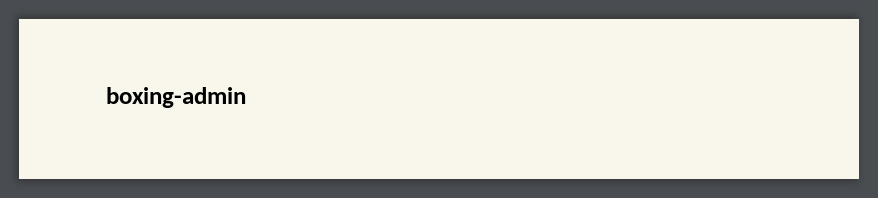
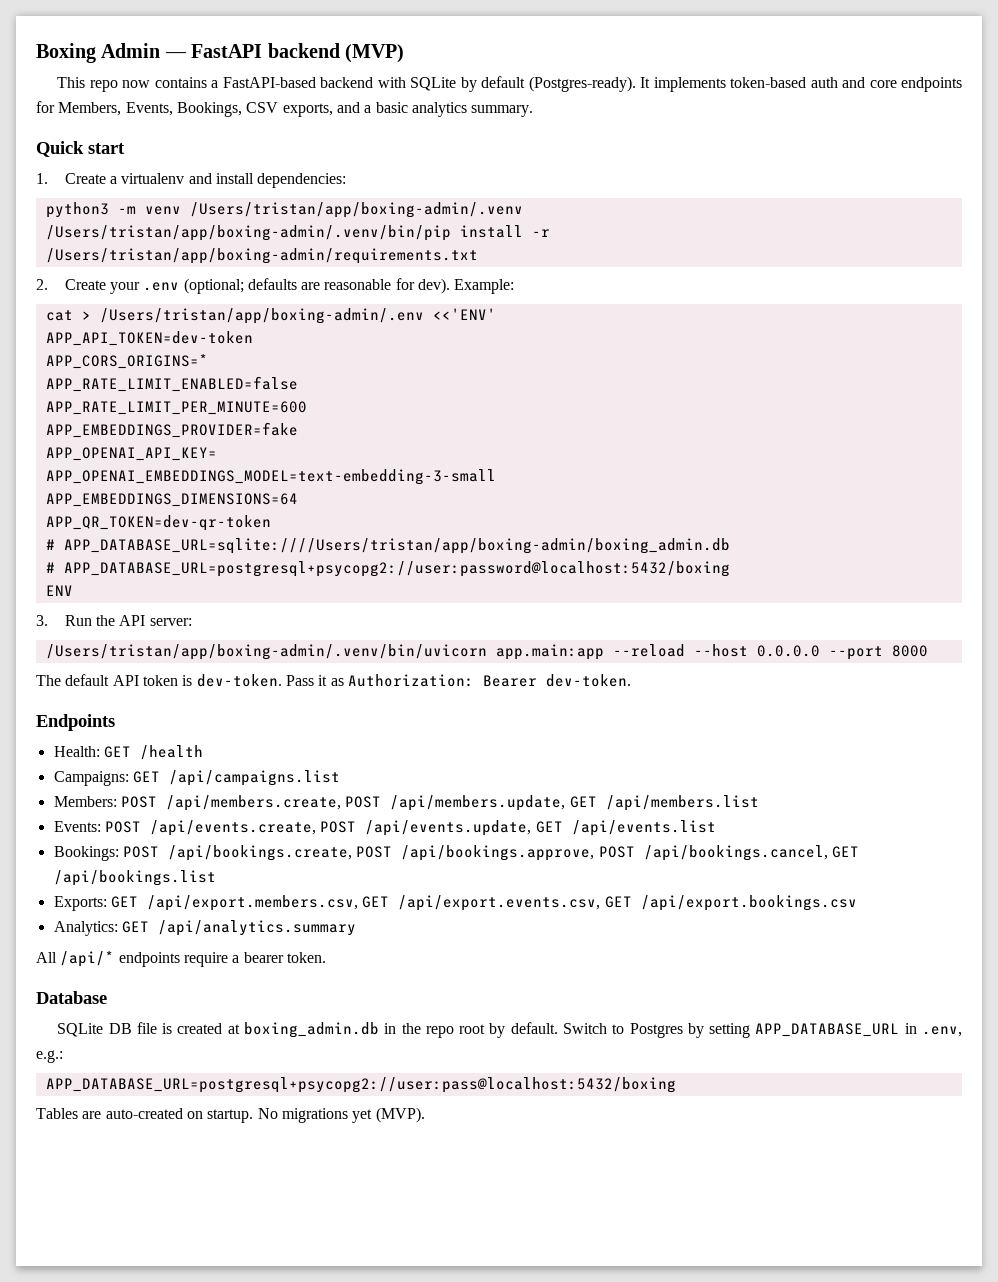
[106,87,246,108] boxing-admin -> [36,43,404,63] [57,76,963,92] [36,101,534,117] [36,141,125,157] [36,173,347,188] [45,202,523,218] [45,225,550,241] [45,248,478,264] [36,278,515,294] [45,308,496,324] [45,331,253,346] [45,354,208,369] [45,376,298,392] [45,401,307,415] [45,422,298,438] [45,447,217,461] [45,469,496,485] [45,493,298,507] [45,515,271,531] [45,538,730,554] [45,561,730,577] [45,585,73,596] [36,615,192,626] [45,644,928,660] [36,674,631,687] [36,714,115,731] [53,745,203,760] [53,770,340,786] [53,795,759,811] [53,820,716,836] [53,845,859,861] [53,870,216,886] [53,895,857,911] [53,920,356,936] [36,951,326,967] [36,991,107,1004] [57,1022,962,1038] [36,1050,63,1063] [45,1077,676,1093] [36,1107,425,1123] Boxing Admin — FastAPI backend (MVP) // This repo now contains a FastAPI-based backend with SQLite by default (Postgres-ready). It implements token-based auth and core endpoints for Members, Events, Bookings, CSV exports, and a basic analytics summary. // Quick start // 1. Create a virtualenv and install dependencies: // python3 -m venv /Users/tristan/app/boxing-admin/.venv // /Users/tristan/app/boxing-admin/.venv/bin/pip install -r /Users/tristan/app/boxing-admin/requirements.txt // 2. Create your .env (optional; defaults are reasonable for dev). Example: // cat > /Users/tristan/app/boxing-admin/.env <<'ENV' // APP_API_TOKEN=dev-token // APP_CORS_ORIGINS=* // APP_RATE_LIMIT_ENABLED=false // APP_RATE_LIMIT_PER_MINUTE=600 // APP_EMBEDDINGS_PROVIDER=fake // APP_OPENAI_API_KEY= // APP_OPENAI_EMBEDDINGS_MODEL=text-embedding-3-small // APP_EMBEDDINGS_DIMENSIONS=64 // APP_QR_TOKEN=dev-qr-token // # APP_DATABASE_URL=sqlite:////Users/tristan/app/boxing-admin/boxing_admin.db // # APP_DATABASE_URL=postgresql+psycopg2://user:password@localhost:5432/boxing // ENV // 3. Run the API server: // /Users/tristan/app/boxing-admin/.venv/bin/uvicorn app.main:app --reload --host 0.0.0.0 --port 8000 // The default API token is dev-token. Pass it as Authorization: Bearer dev-token. // Endpoints // Health: GET /health // Campaigns: GET /api/campaigns.list // Members: POST /api/members.create, POST /api/members.update, GET /api/members.list // Events: POST /api/events.create, POST /api/events.update, GET /api/events.list // Bookings: POST /api/bookings.create, POST /api/bookings.approve, POST /api/bookings.cancel, GET /api/bookings.list // Exports: GET /api/export.members.csv, GET /api/export.events.csv, GET /api/export.bookings.csv // Analytics: GET /api/analytics.summary // All /api/* endpoints require a bearer token. // Database // SQLite DB file is created at boxing_admin.db in the repo root by default. Switch to Postgres by setting APP_DATABASE_URL in .env, e.g.: // APP_DATABASE_URL=postgresql+psycopg2://user:pass@localhost:5432/boxing // Tables are auto-created on startup. No migrations yet (MVP).

